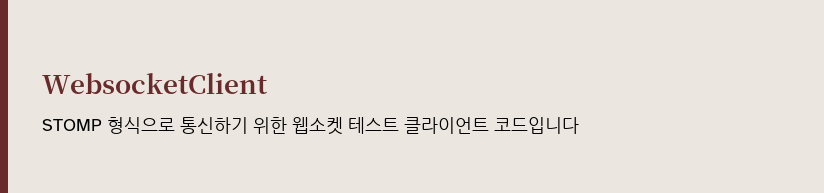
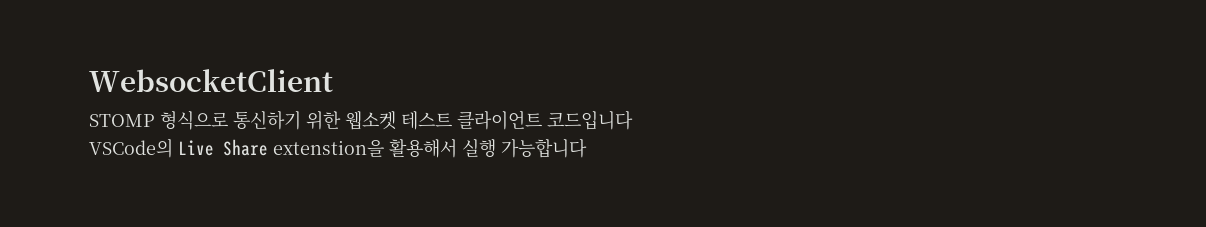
(579, 125) none -> [89,138,587,158] // VSCode의 Live Share extenstion을 활용해서 실행 가능합니다

